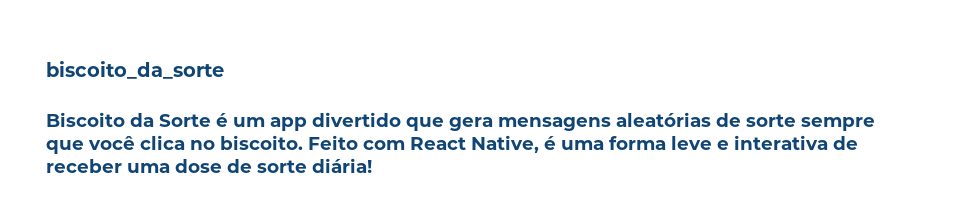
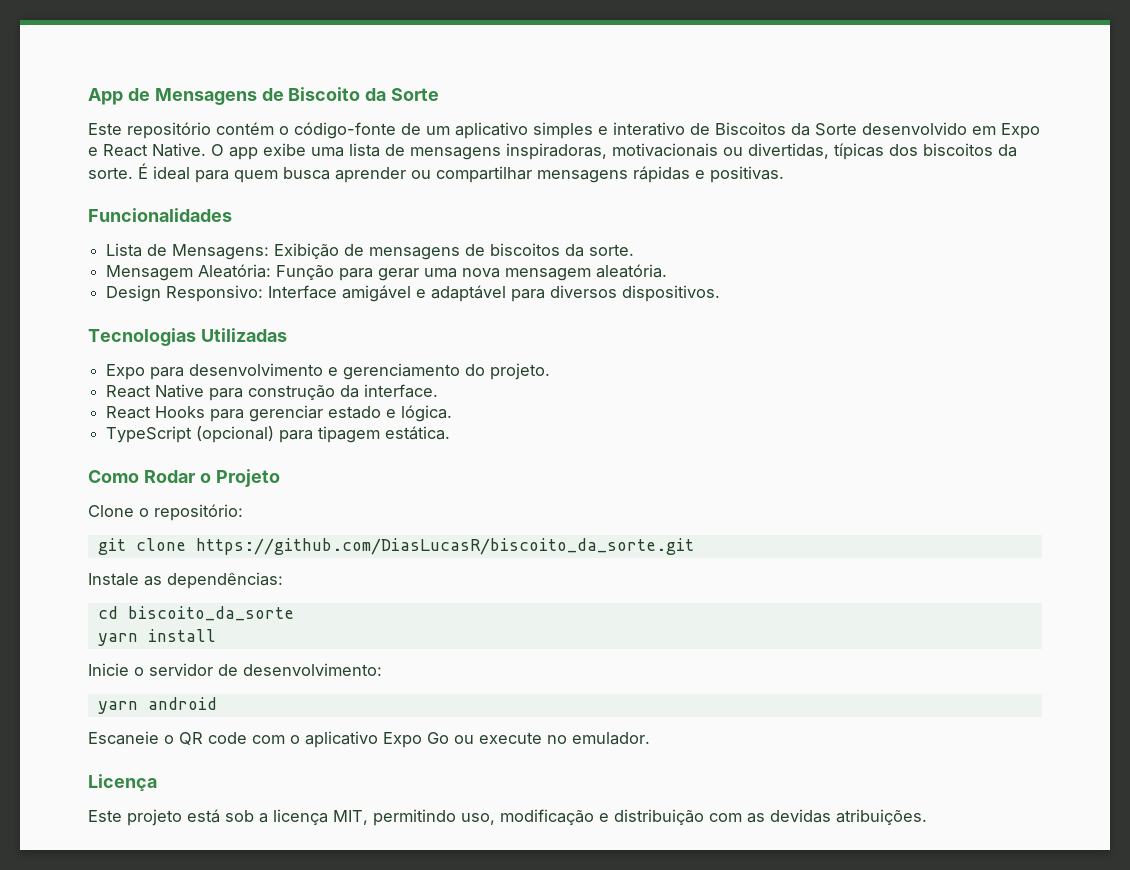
[46,61,224,79] biscoito_da_sorte // -> [88,88,284,105] App de Mensagens de
[216,112,875,131] [46,135,858,154] [46,158,372,173] é um app divertido que gera mensagens aleatórias de sorte sempre que você clica no biscoito. Feito com React Native, é uma forma leve e interativa de receber uma dose de sorte diária! -> [88,122,1040,139] [88,143,1017,160] [88,163,784,183] [88,208,232,222] [106,243,635,260] [106,264,668,281] [106,285,721,302] [88,328,287,346] [106,363,551,380] [106,384,439,401] [106,405,453,422] [106,426,451,443] [88,469,280,487] [88,504,243,521] [97,538,694,555] [88,572,283,589] [97,606,294,621] [97,629,216,646] [88,663,382,676] [97,697,217,714] [88,731,650,748] [88,774,157,792] [88,809,927,826] // Este repositório contém o código-fonte de um aplicativo simples e interativo de Biscoitos da Sorte desenvolvido em Expo e React Native. O app exibe uma lista de mensagens inspiradoras, motivacionais ou divertidas, típicas dos biscoitos da sorte. É ideal para quem busca aprender ou compartilhar mensagens rápidas e positivas. // Funcionalidades // Lista de Mensagens: Exibição de mensagens de biscoitos da sorte. // Mensagem Aleatória: Função para gerar uma nova mensagem aleatória. // Design Responsivo: Interface amigável e adaptável para diversos dispositivos. // Tecnologias Utilizadas // Expo para desenvolvimento e gerenciamento do projeto. // React Native para construção da interface. // React Hooks para gerenciar estado e lógica. // TypeScript (opcional) para tipagem estática. // Como Rodar o Projeto // Clone o repositório: // git clone https://github.com/DiasLucasR/biscoito_da_sorte.git // Instale as dependências: // cd biscoito_da_sorte // yarn install // Inicie o servidor de desenvolvimento: // yarn android // Escaneie o QR code com o aplicativo Expo Go ou execute no emulador. // Licença // Este projeto está sob a licença MIT, permitindo uso, modificação e distribuição com as devidas atribuições.

